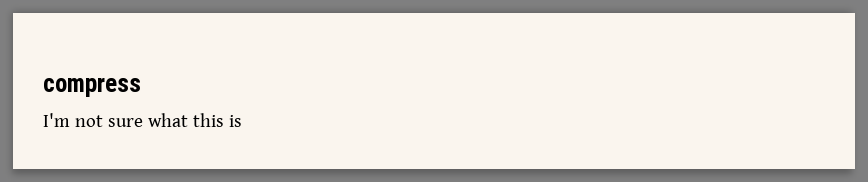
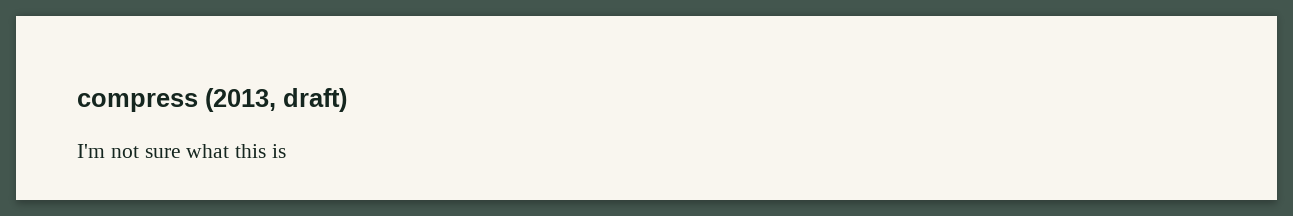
(141, 87) none -> [205,88,347,112] (2013, draft)

